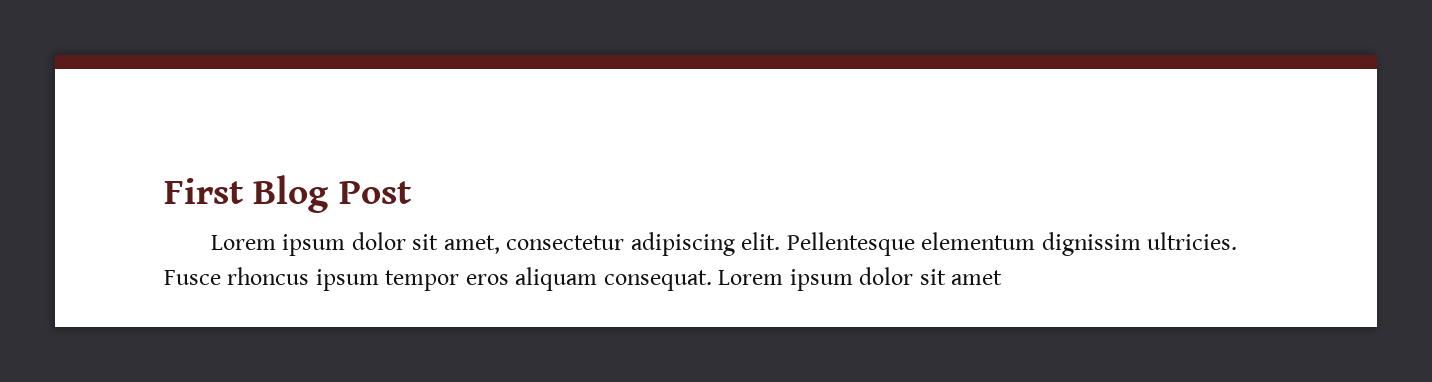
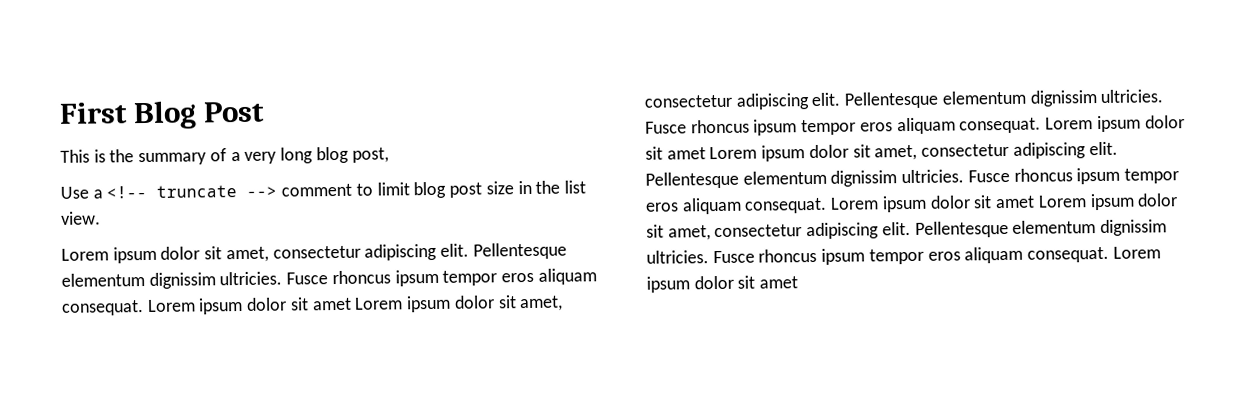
(412, 192) none -> [60,146,389,166] [60,180,586,199] [61,211,101,225] // This is the summary of a very long blog post, // Use a <!-- truncate --> comment to limit blog post size in the list view.
(1003, 277) none -> [354,295,564,313] [644,89,1164,110] [645,115,1185,136] [645,141,1118,162] [645,167,1180,189] [645,193,1179,215] [646,219,1168,241] [646,246,1161,265] [646,275,799,293] Lorem ipsum dolor sit amet, consectetur adipiscing elit. Pellentesque elementum dignissim ultricies. Fusce rhoncus ipsum tempor eros aliquam consequat. Lorem ipsum dolor sit amet Lorem ipsum dolor sit amet, consectetur adipiscing elit. Pellentesque elementum dignissim ultricies. Fusce rhoncus ipsum tempor eros aliquam consequat. Lorem ipsum dolor sit amet Lorem ipsum dolor sit amet, consectetur adipiscing elit. Pellentesque elementum dignissim ultricies. Fusce rhoncus ipsum tempor eros aliquam consequat. Lorem ipsum dolor sit amet

